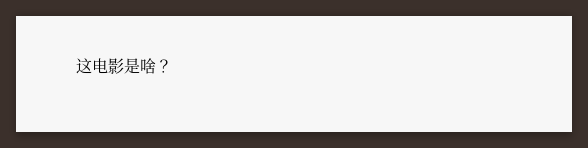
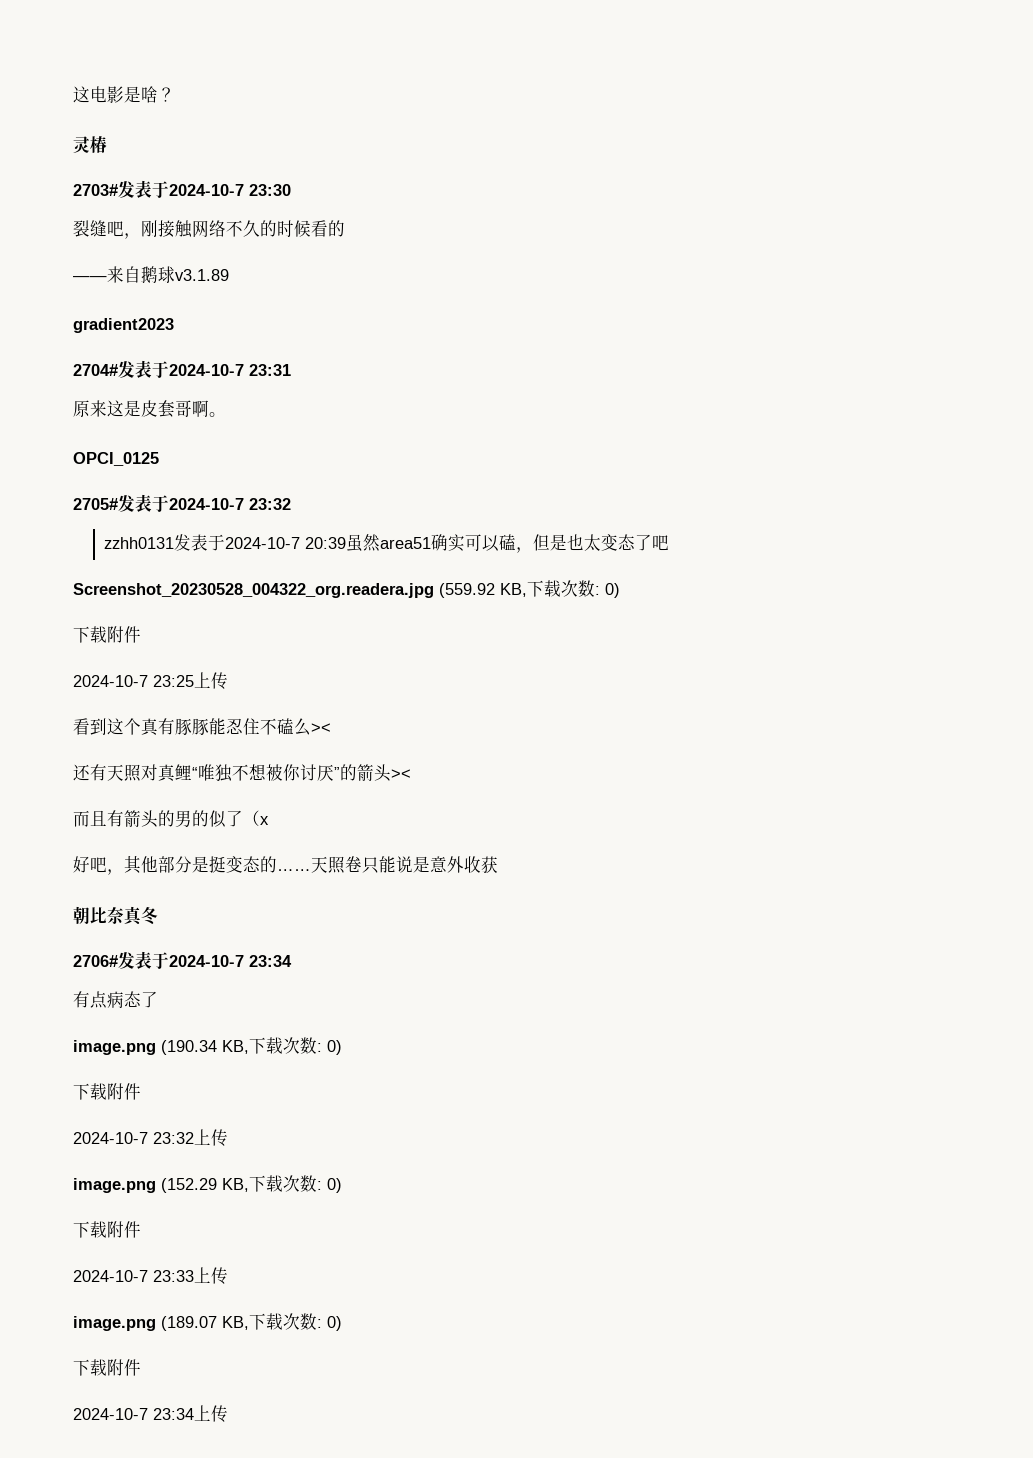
(172, 66) none -> [73,136,107,153] [73,180,291,198] [73,220,345,239] [73,266,229,283] [73,318,174,333] [73,360,291,378] [73,400,226,418] [73,452,159,466] [73,494,291,512] [104,534,670,553] [73,580,620,598] [73,626,141,643] [73,672,228,690] [73,718,331,736] [73,764,411,782] [73,810,269,828] [73,856,498,875] [73,906,158,926] [73,951,292,969] [73,991,158,1009] [73,1037,342,1055] [73,1083,141,1100] [73,1129,228,1147] [73,1175,342,1193] [73,1221,141,1238] [73,1267,228,1285] [73,1313,342,1331] [73,1359,141,1376] [73,1405,228,1423] // 灵椿 // 2703#发表于2024-10-7 23:30 // 裂缝吧，刚接触网络不久的时候看的 // ——来自鹅球v3.1.89 // gradient2023 // 2704#发表于2024-10-7 23:31 // 原来这是皮套哥啊。 // OPCI_0125 // 2705#发表于2024-10-7 23:32 // zzhh0131发表于2024-10-7 20:39虽然area51确实可以磕，但是也太变态了吧 // Screenshot_20230528_004322_org.readera.jpg (559.92 KB,下载次数: 0) // 下载附件 // 2024-10-7 23:25上传 // 看到这个真有豚豚能忍住不磕么>< // 还有天照对真鲤“唯独不想被你讨厌”的箭头>< // 而且有箭头的男的似了（x // 好吧，其他部分是挺变态的……天照卷只能说是意外收获 // 朝比奈真冬 // 2706#发表于2024-10-7 23:34 // 有点病态了 // image.png (190.34 KB,下载次数: 0) // 下载附件 // 2024-10-7 23:32上传 // image.png (152.29 KB,下载次数: 0) // 下载附件 // 2024-10-7 23:33上传 // image.png (189.07 KB,下载次数: 0) // 下载附件 // 2024-10-7 23:34上传

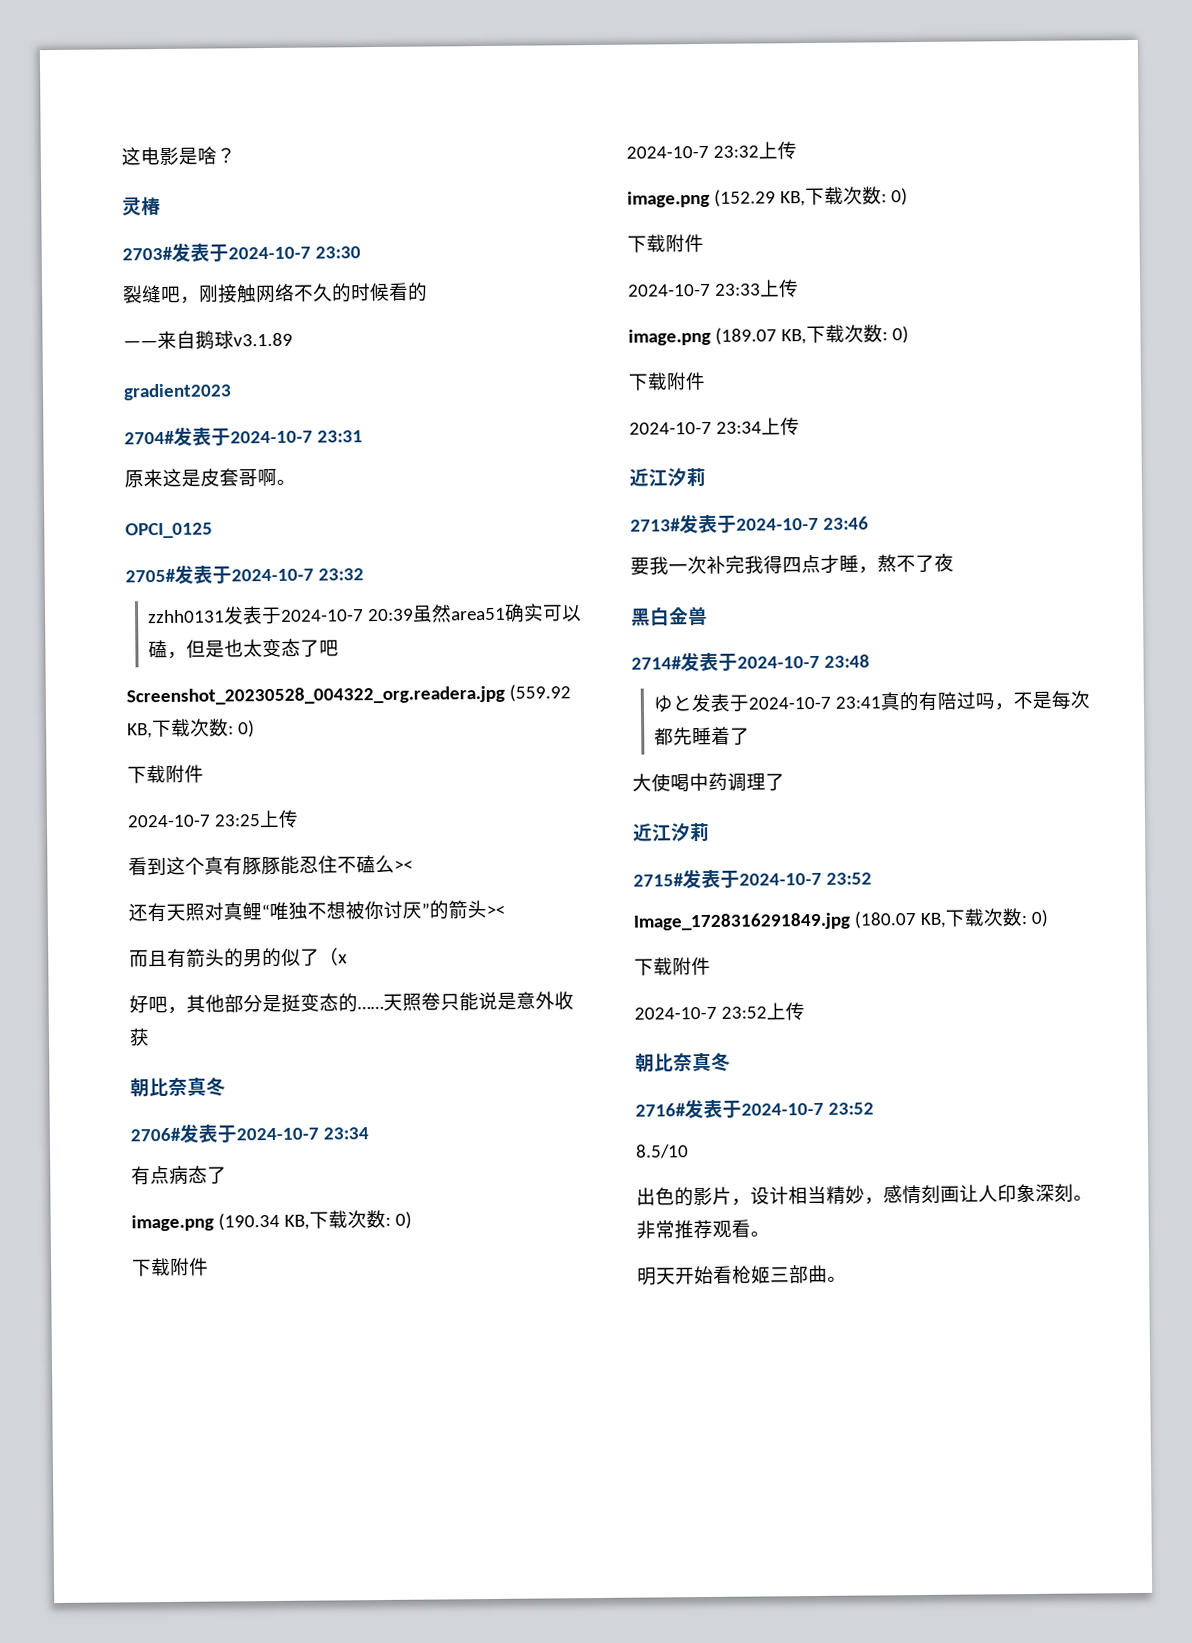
(228, 1414) none -> [629,467,706,487] [630,514,869,534] [630,553,954,576] [631,605,708,627] [631,652,870,672] [653,690,1091,713] [654,726,751,746] [632,772,785,793] [633,822,710,842] [633,869,872,889] [633,908,1048,931] [634,956,711,976] [634,1002,805,1021] [635,1052,731,1073] [635,1099,874,1119] [635,1144,689,1159] [636,1183,1093,1207] [636,1219,770,1240] [637,1264,847,1286] // 近江汐莉 // 2713#发表于2024-10-7 23:46 // 要我一次补完我得四点才睡，熬不了夜 // 黑白金兽 // 2714#发表于2024-10-7 23:48 // ゆと发表于2024-10-7 23:41真的有陪过吗，不是每次都先睡着了 // 大使喝中药调理了 // 近江汐莉 // 2715#发表于2024-10-7 23:52 // Image_1728316291849.jpg (180.07 KB,下载次数: 0) // 下载附件 // 2024-10-7 23:52上传 // 朝比奈真冬 // 2716#发表于2024-10-7 23:52 // 8.5/10 // 出色的影片，设计相当精妙，感情刻画让人印象深刻。非常推荐观看。 // 明天开始看枪姬三部曲。

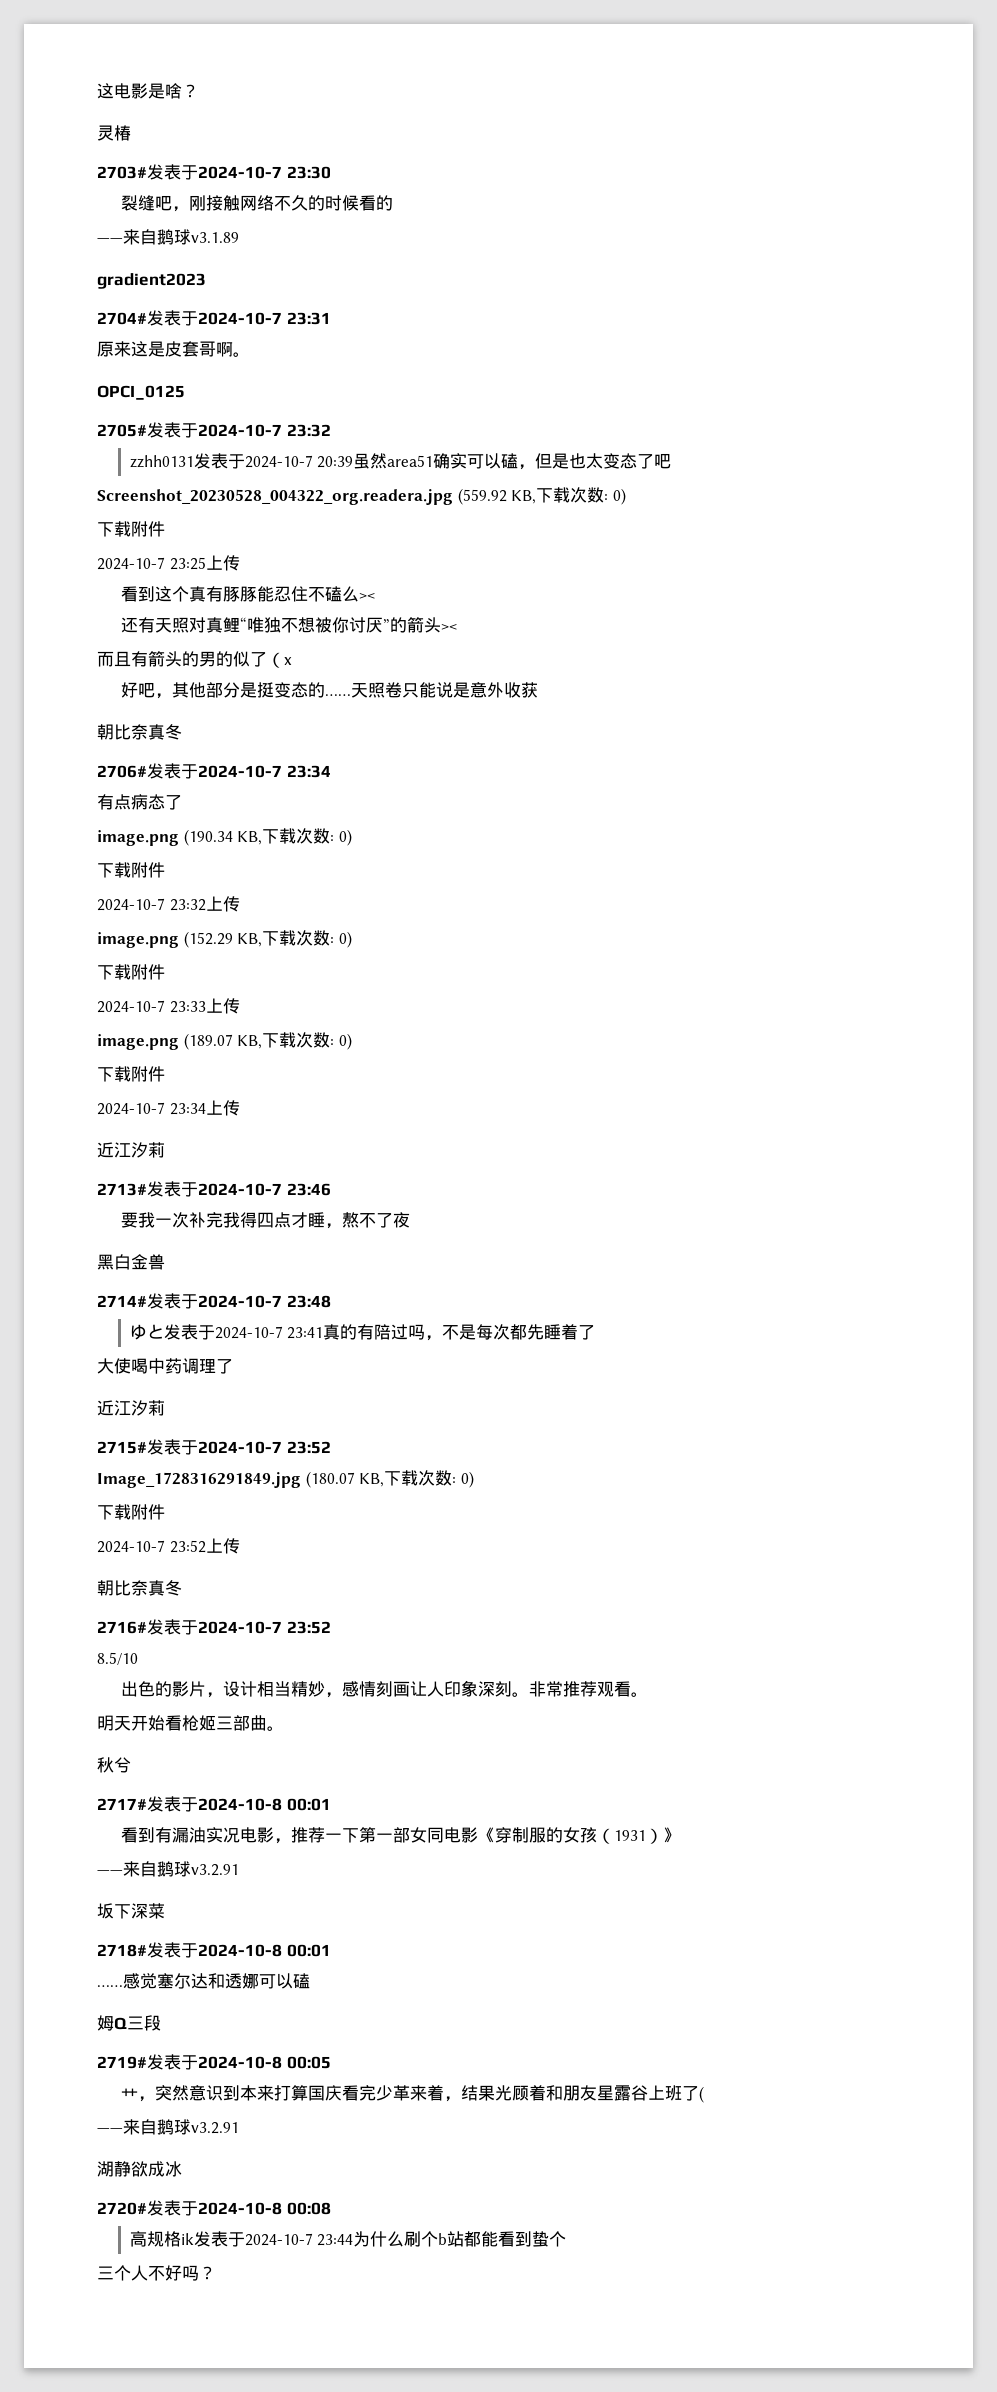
(847, 1279) none -> [97,1757,131,1773] [97,1796,331,1812] [121,1827,681,1844] [97,1861,239,1877] [97,1903,165,1919] [97,1942,331,1958] [97,1973,310,1989] [97,2015,161,2031] [97,2054,331,2070] [121,2085,705,2103] [97,2119,239,2135] [97,2161,182,2177] [97,2200,331,2216] [129,2231,567,2247] [97,2265,216,2281] // 秋兮 // 2717#发表于2024-10-8 00:01 // 看到有漏油实况电影，推荐一下第一部女同电影《穿制服的女孩（1931）》 // ——来自鹅球v3.2.91 // 坂下深菜 // 2718#发表于2024-10-8 00:01 // ……感觉塞尔达和透娜可以磕 // 姆Q三段 // 2719#发表于2024-10-8 00:05 // 艹，突然意识到本来打算国庆看完少革来着，结果光顾着和朋友星露谷上班了( // ——来自鹅球v3.2.91 // 湖静欲成冰 // 2720#发表于2024-10-8 00:08 // 高规格ik发表于2024-10-7 23:44为什么刷个b站都能看到蛰个 // 三个人不好吗？

